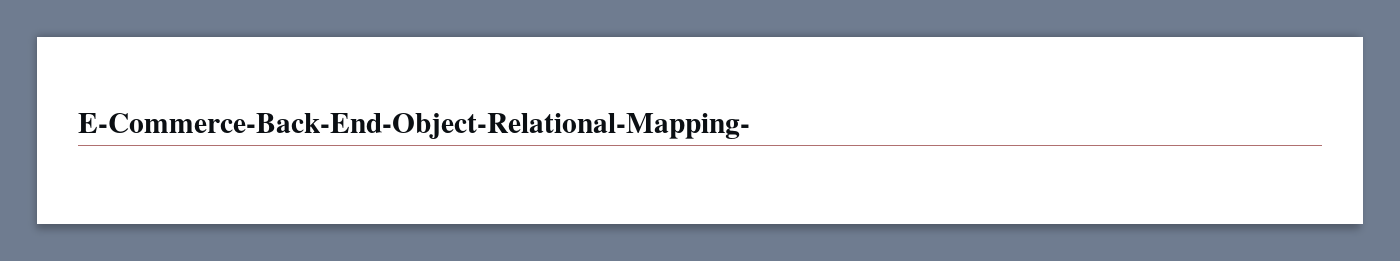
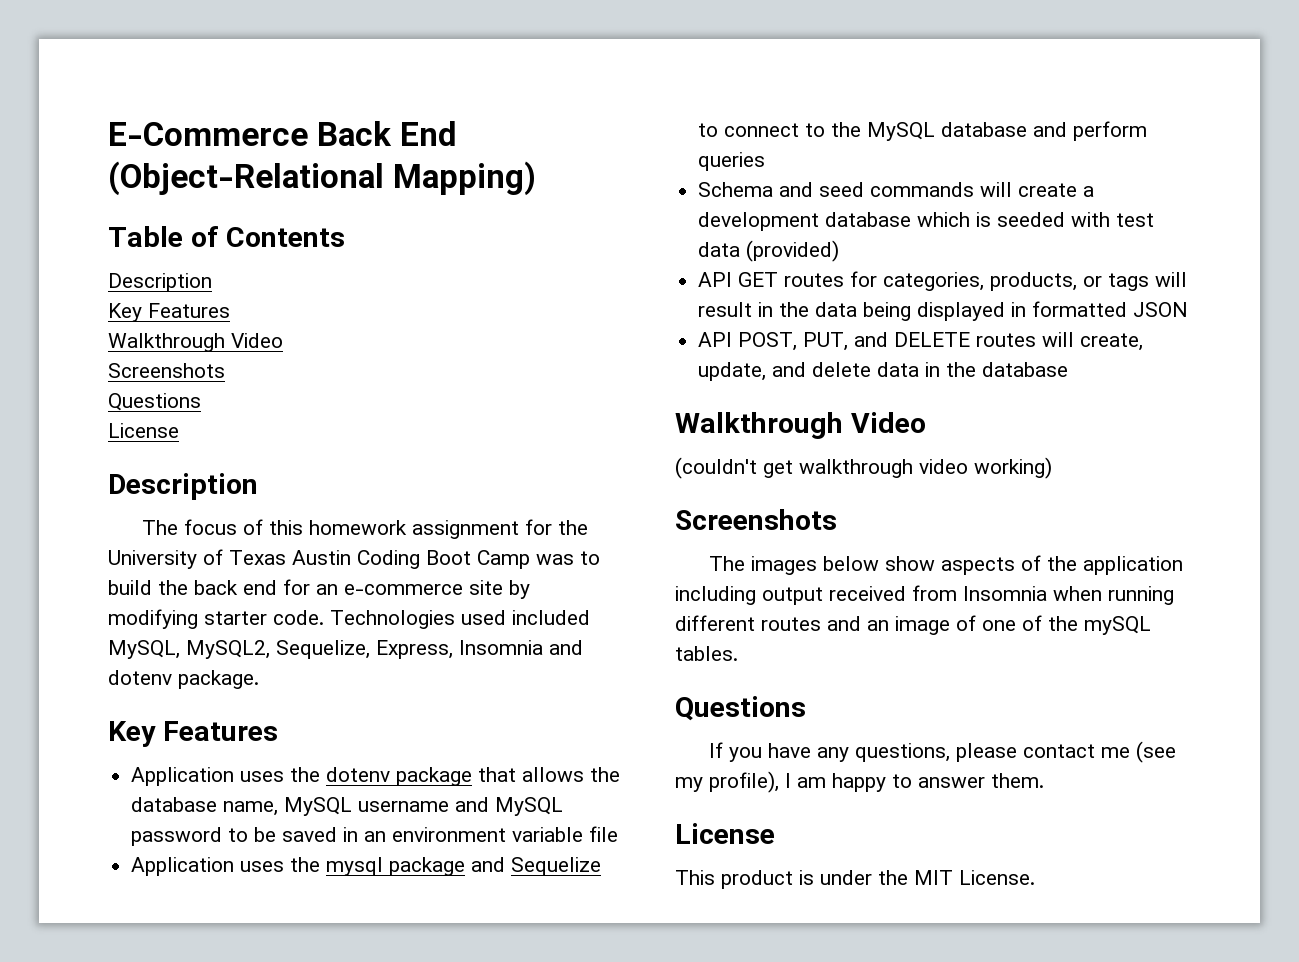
[78,113,750,139] E-Commerce-Back-End-Object-Relational-Mapping- -> [108,121,456,146] [108,161,536,196] [108,226,346,247] [108,273,212,292] [108,303,230,322] [108,333,283,352] [108,363,225,378] [108,393,201,411] [108,423,179,438] [108,473,258,500] [142,519,589,539] [108,549,600,569] [108,579,530,599] [108,609,590,629] [108,640,583,659] [108,670,259,689] [108,721,278,747] [131,767,621,786] [131,797,564,816] [131,826,619,846] [131,857,602,876] [698,121,1148,141] [698,152,766,171] [698,182,1095,197] [698,212,1155,231] [698,240,840,262] [698,271,1188,291] [698,301,1189,321] [698,332,1144,351] [698,362,1069,381] [675,412,926,439] [675,457,1052,479] [675,509,837,530] [709,555,1184,575] [675,585,1174,605] [675,615,1151,635] [675,646,738,661] [675,696,806,721] [709,741,1177,763] [675,771,1044,793] [675,823,775,844] [675,870,1035,889] E-Commerce Back End (Object-Relational Mapping) // Table of Contents // Description // Key Features // Walkthrough Video // Screenshots // Questions // License // Description // The focus of this homework assignment for the University of Texas Austin Coding Boot Camp was to build the back end for an e-commerce site by modifying starter code. Technologies used included MySQL, MySQL2, Sequelize, Express, Insomnia and dotenv package. // Key Features // Application uses the dotenv package that allows the database name, MySQL username and MySQL password to be saved in an environment variable file // Application uses the mysql package and Sequelize to connect to the MySQL database and perform queries // Schema and seed commands will create a development database which is seeded with test data (provided) // API GET routes for categories, products, or tags will result in the data being displayed in formatted JSON // API POST, PUT, and DELETE routes will create, update, and delete data in the database // Walkthrough Video // (couldn't get walkthrough video working) // Screenshots // The images below show aspects of the application including output received from Insomnia when running different routes and an image of one of the mySQL tables. // Questions // If you have any questions, please contact me (see my profile), I am happy to answer them. // License // This product is under the MIT License.

